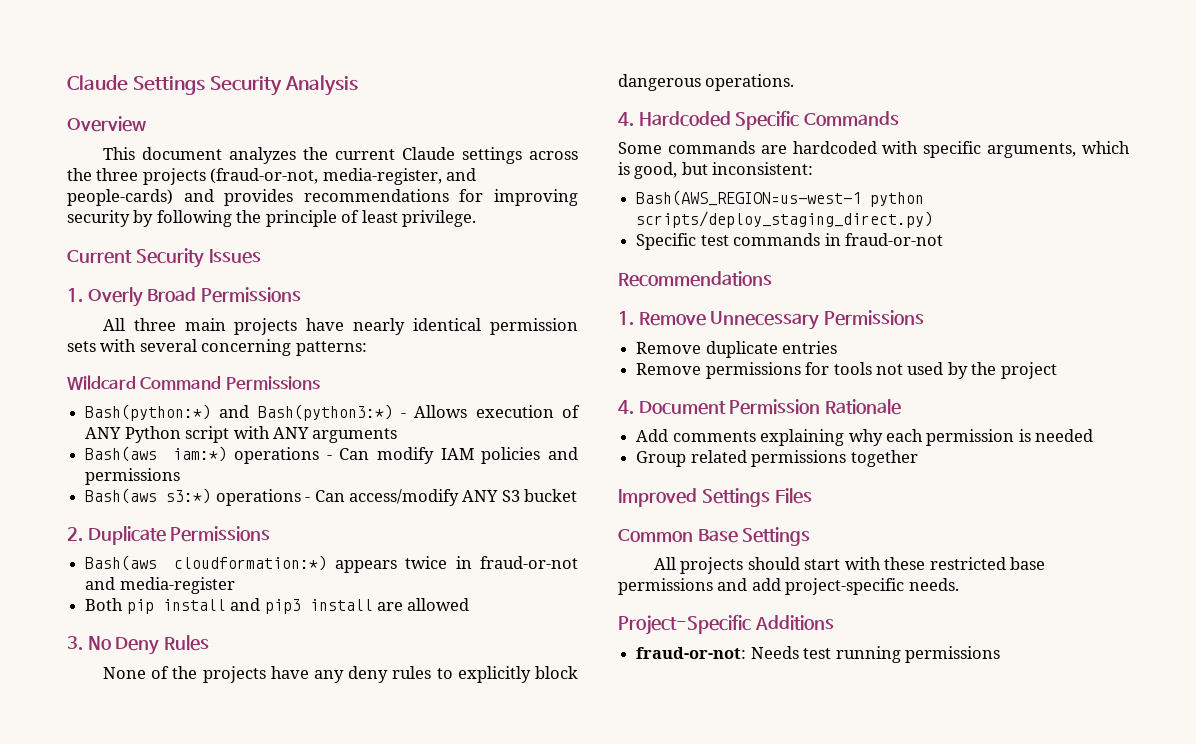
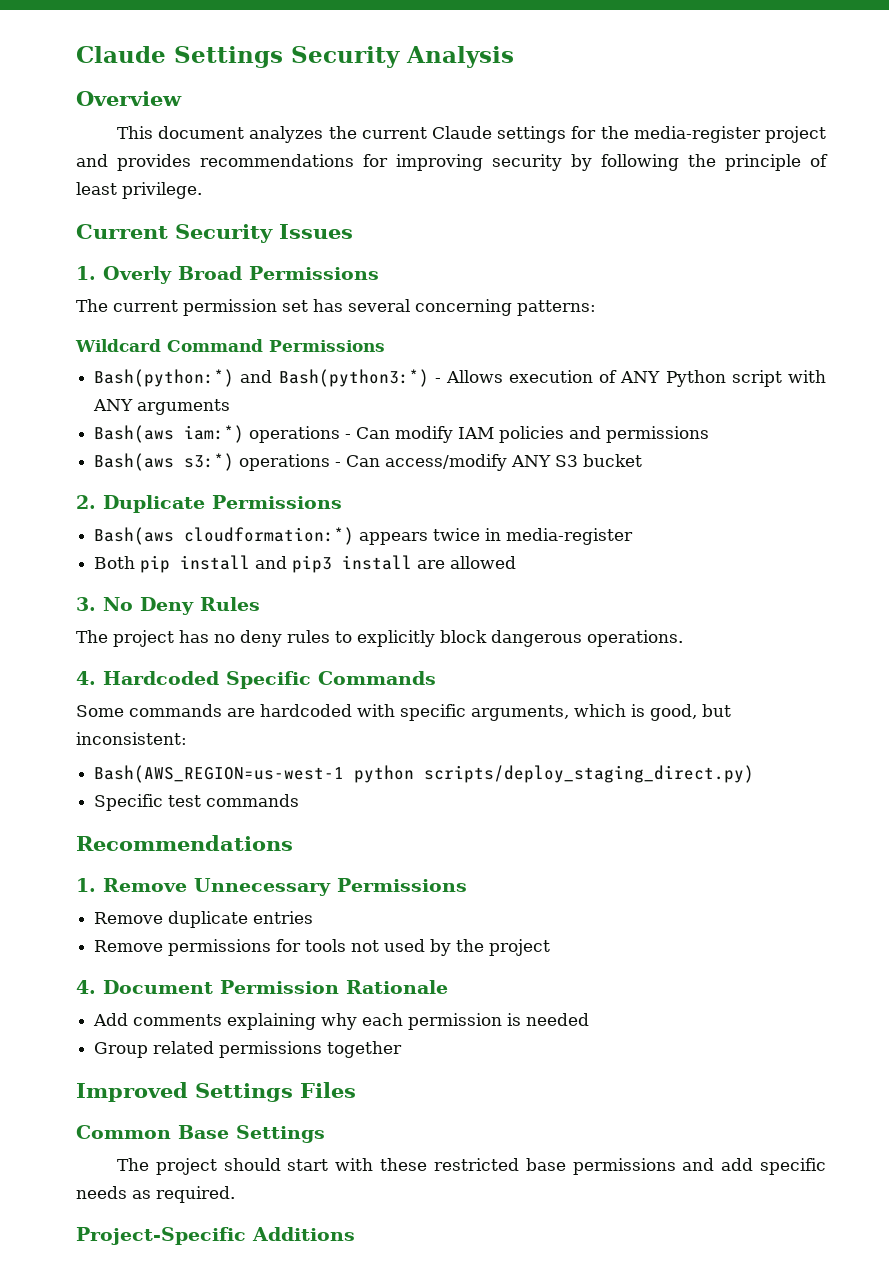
[529,151,579,160] [67,168,477,185] [67,189,173,206] across the three projects (fraud-or-not, media-register, and people-cards) -> [571,126,827,143] for the media-register project
[102,318,578,335] [67,339,137,352] All three main projects have nearly identical permission sets with -> [76,299,343,316] The current permission set has
[480,556,579,569] [85,577,116,590] fraud-or-not and -> (502, 534) none
[102,666,344,683] None of the projects have any -> [76,630,235,647] The project has no
[824,233,943,246] in fraud-or-not -> (300, 800) none
[653,557,744,574] All projects -> [117,1158,217,1175] The project
[785,578,959,595] [618,615,834,635] [636,646,1000,663] project-specific needs. // Project-Specific Additions // fraud-or-not: Needs test running permissions -> [760,1158,827,1175] [76,1186,235,1203] [76,1227,355,1245] specific needs as required. // Project-Specific Additions

